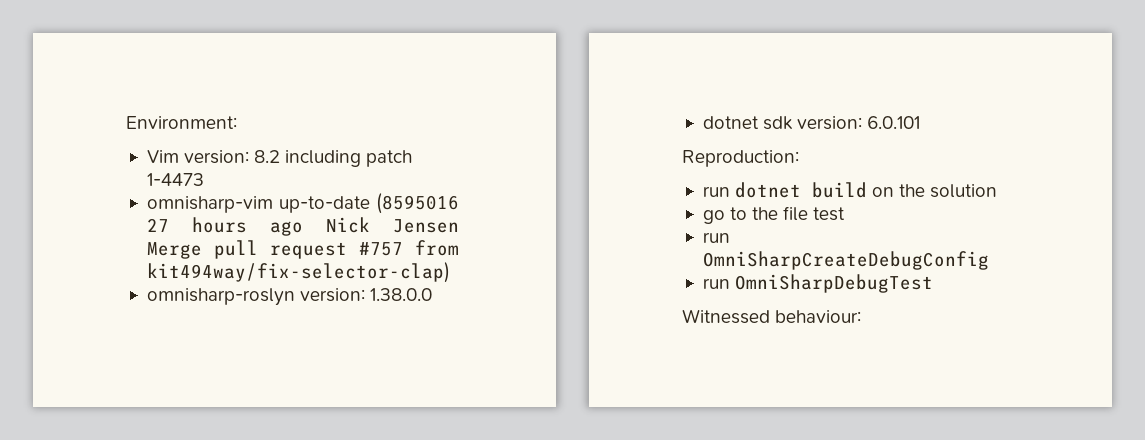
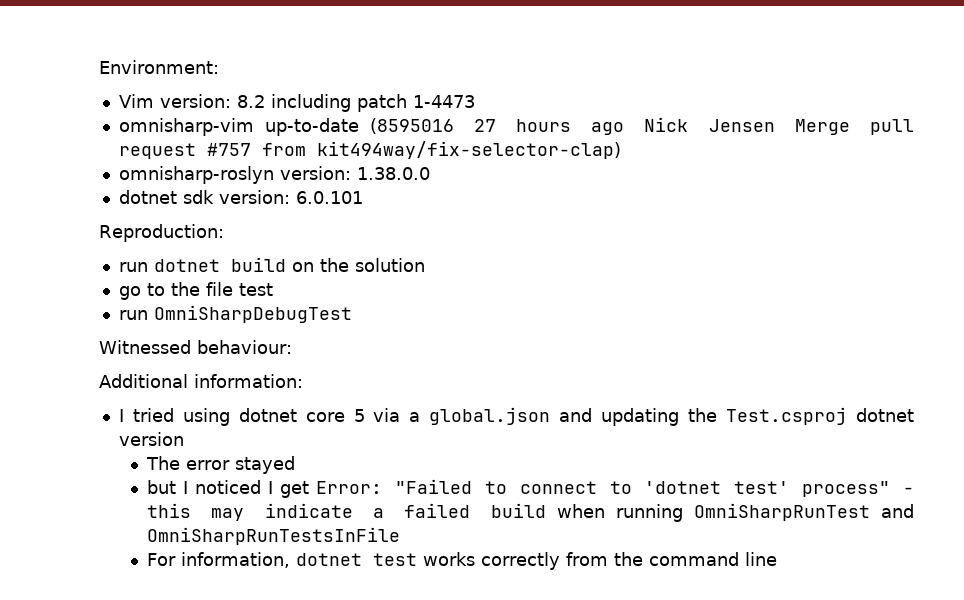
[702,232,730,243] [702,251,989,270] // run OmniSharpCreateDebugConfig -> (273, 289) none
(862, 316) none -> [99,374,303,388] [118,407,914,426] [118,432,184,446] [146,456,296,474] [147,479,914,498] [147,503,914,522] [147,527,401,545] [147,552,778,570] // Additional information: // I tried using dotnet core 5 via a global.json and updating the Test.csproj dotnet version // The error stayed // but I noticed I get Error: "Failed to connect to 'dotnet test' process" - this may indicate a failed build when running OmniSharpRunTest and OmniSharpRunTestsInFile // For information, dotnet test works correctly from the command line

